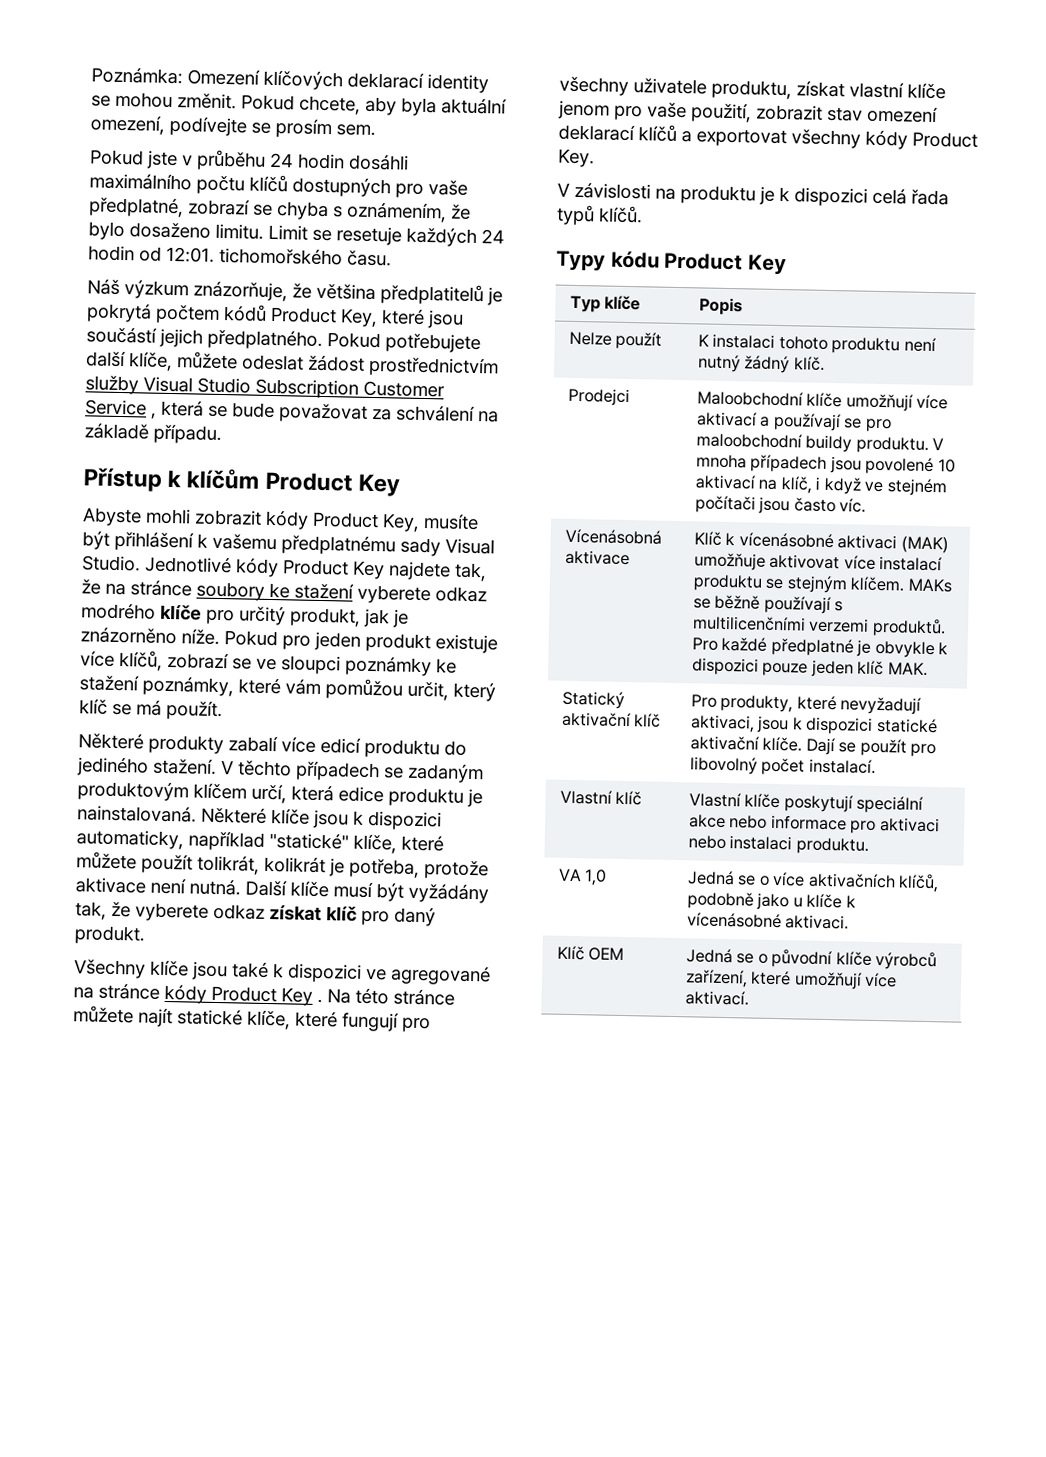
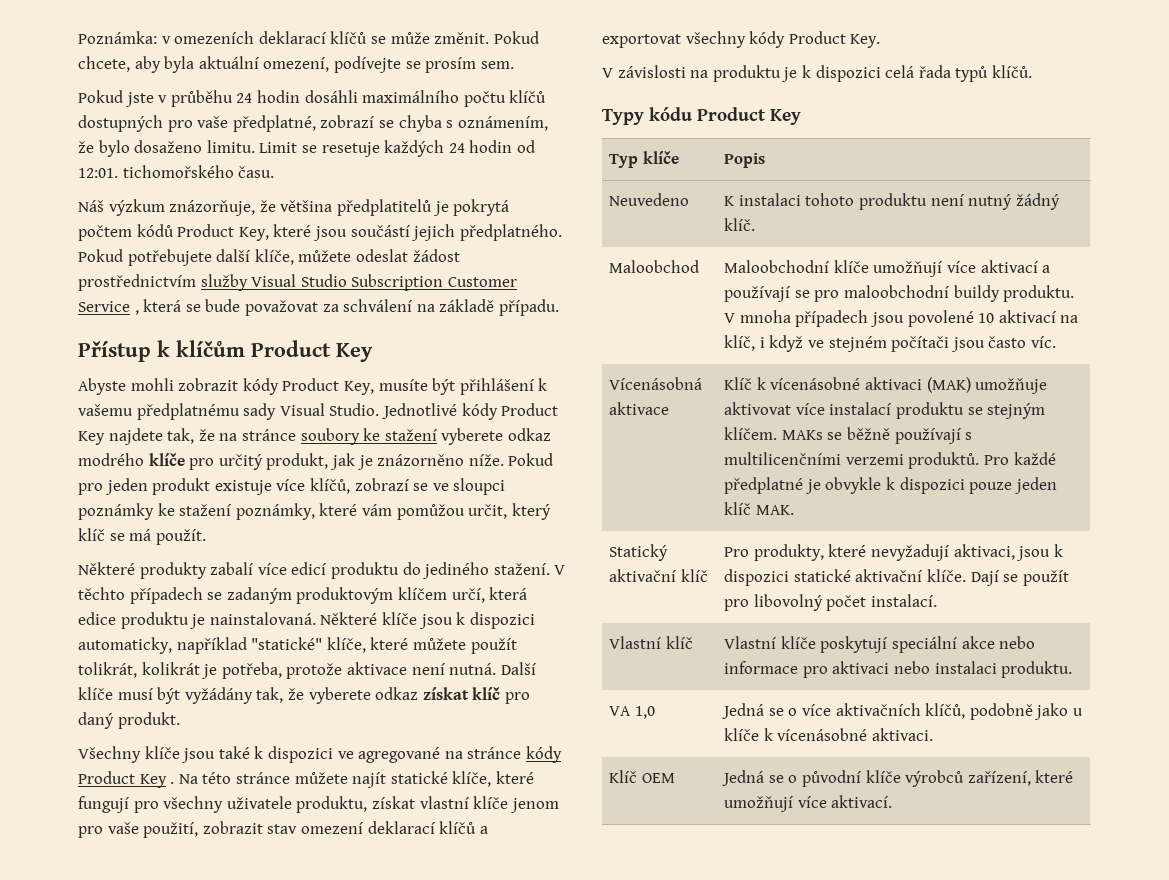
[187,68,489,94] [91,91,173,108] Omezení klíčových deklarací identity se mohou -> [161,31,430,44] v omezeních deklarací klíčů se může
[568,331,663,350] Nelze použít -> [609,193,690,206] Neuvedeno
[567,387,630,407] Prodejci -> [609,260,700,273] Maloobchod

